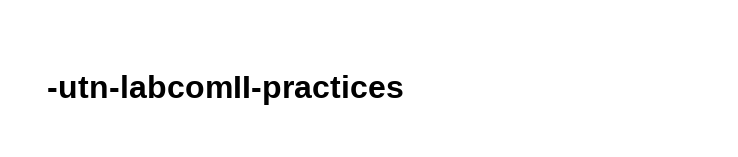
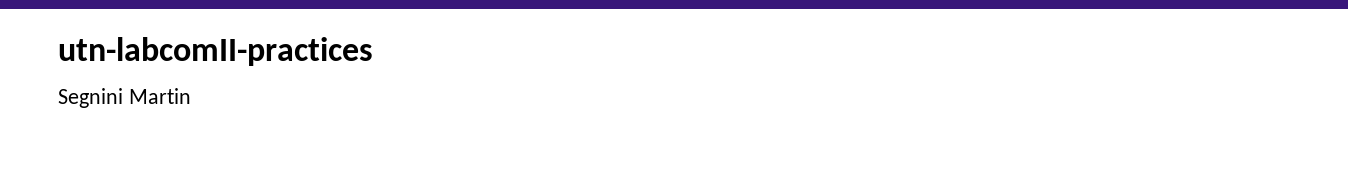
[47,75,404,105] -utn-labcomII-practices -> [58,37,373,66] [58,88,191,108] utn-labcomII-practices // Segnini Martin

